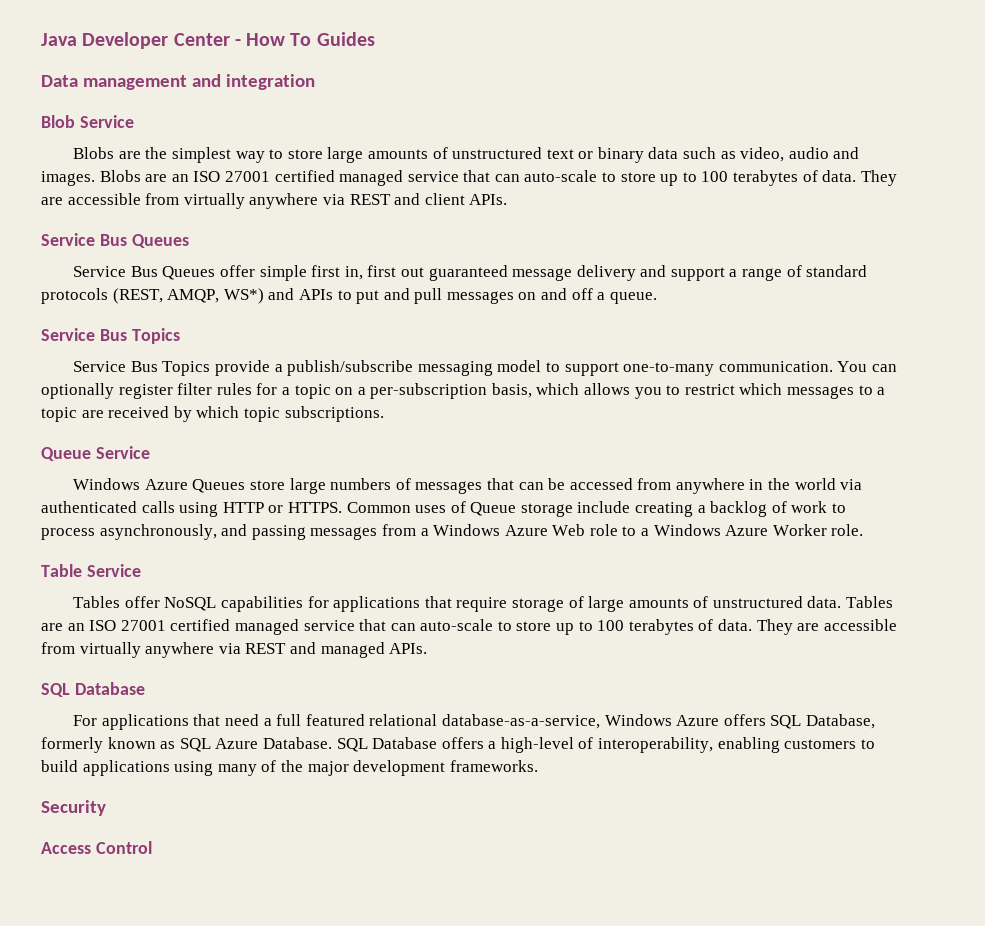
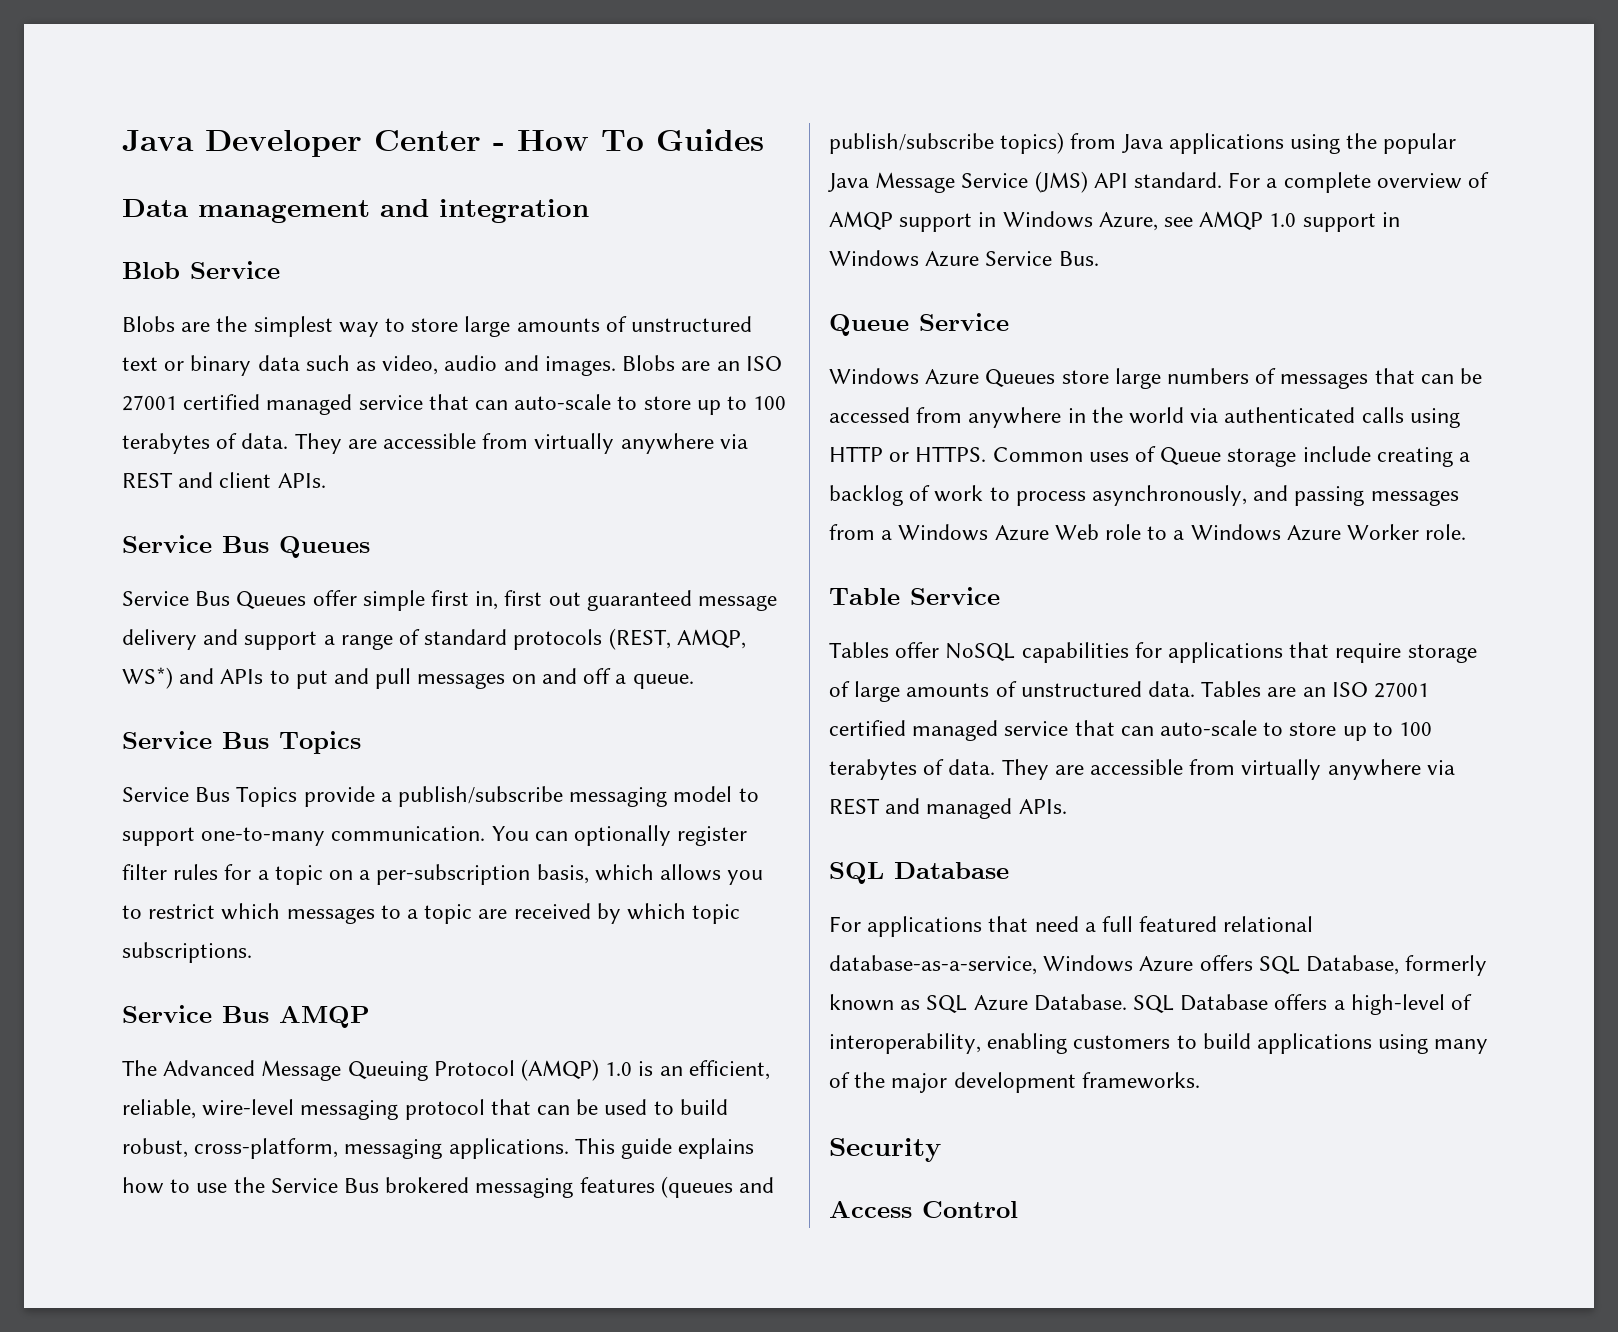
(384, 414) none -> [122,1005,370,1028] [122,1059,770,1081] [122,1099,728,1120] [122,1138,755,1159] [122,1176,775,1198] [829,132,1457,154] [828,171,1490,193] [829,211,1400,232] [829,250,1099,267] // Service Bus AMQP // The Advanced Message Queuing Protocol (AMQP) 1.0 is an efficient, reliable, wire-level messaging protocol that can be used to build robust, cross-platform, messaging applications. This guide explains how to use the Service Bus brokered messaging features (queues and publish/subscribe topics) from Java applications using the popular Java Message Service (JMS) API standard. For a complete overview of AMQP support in Windows Azure, see AMQP 1.0 support in Windows Azure Service Bus.

